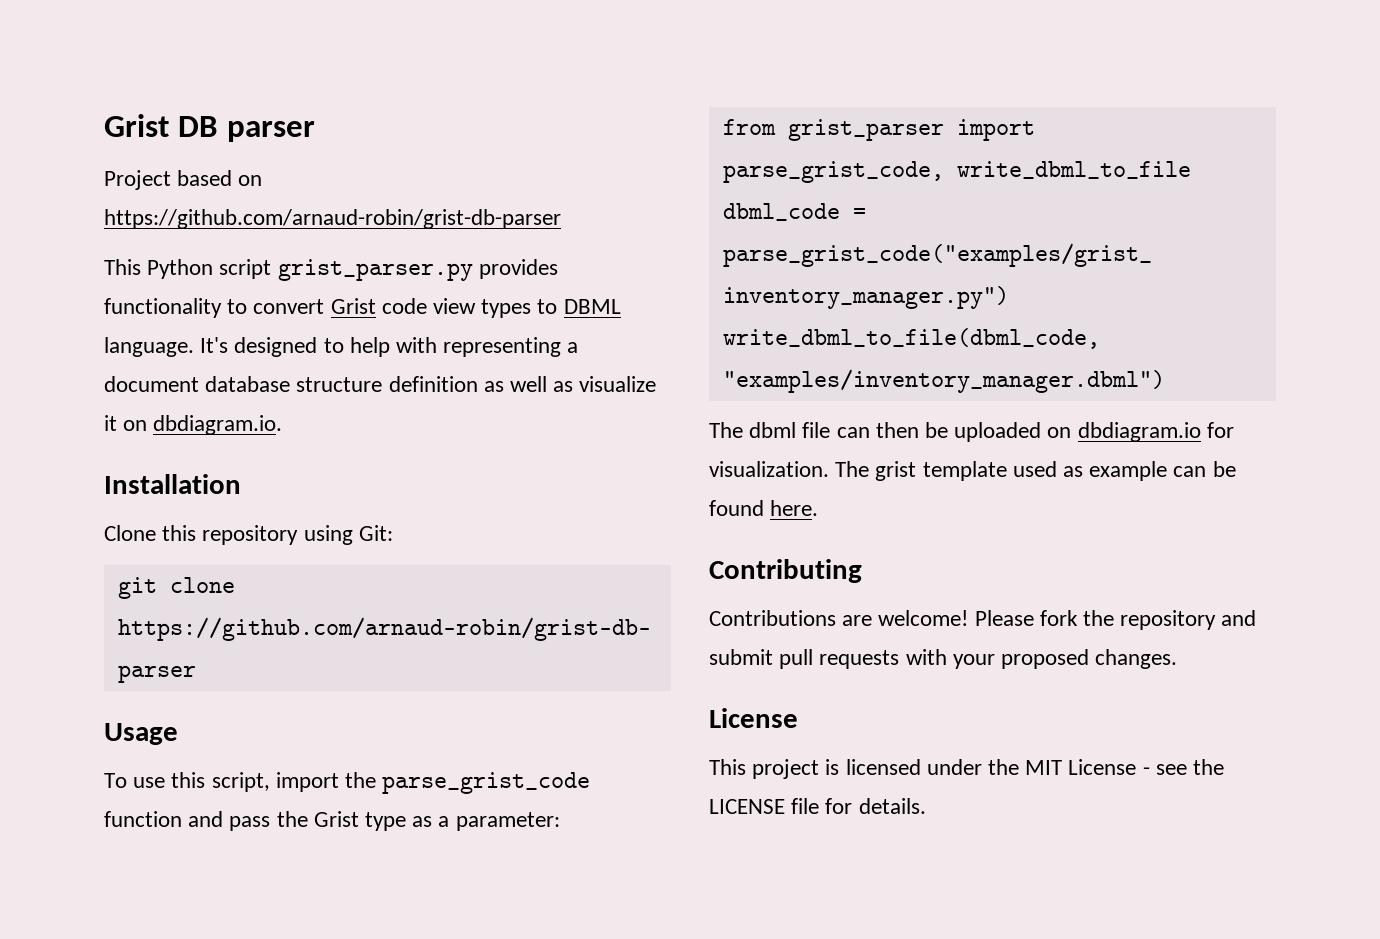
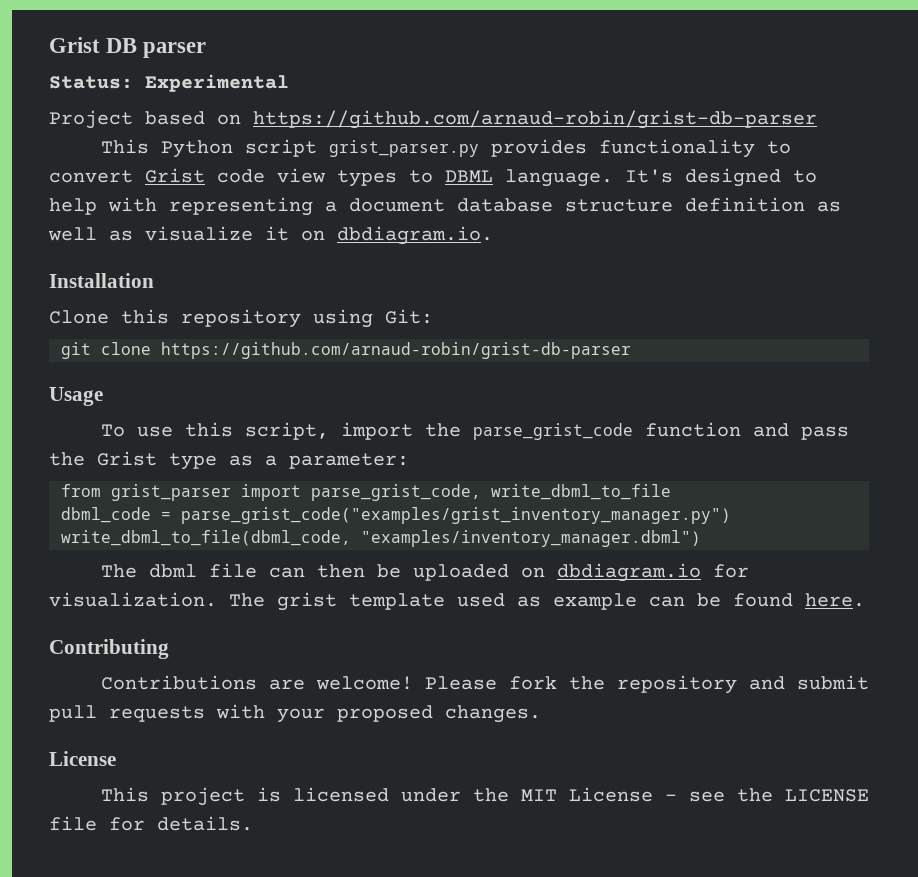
(315, 131) none -> [49,74,289,92] // Status: Experimental

